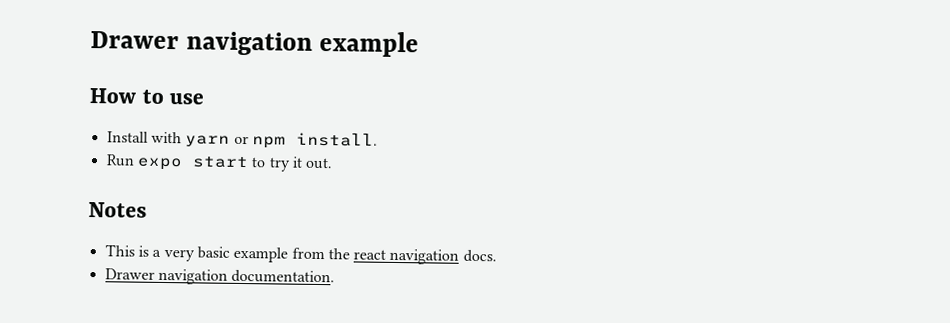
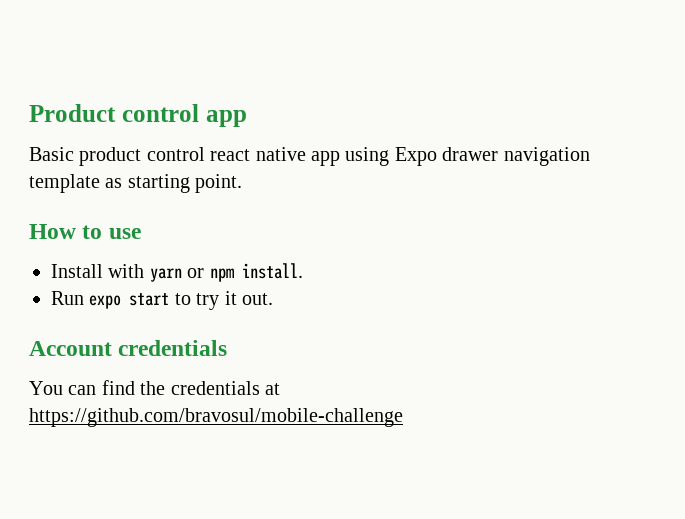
[90,30,420,58] Drawer navigation example -> [29,104,247,127] [29,147,590,166] [29,174,243,193] Product control app // Basic product control react native app using Expo drawer navigation template as starting point.
[88,202,147,218] [104,244,497,265] [104,268,336,285] Notes // This is a very basic example from the react navigation docs. // Drawer navigation documentation. -> [29,340,228,356] [29,380,280,395] [29,408,403,427] Account credentials // You can find the credentials at https://github.com/bravosul/mobile-challenge

